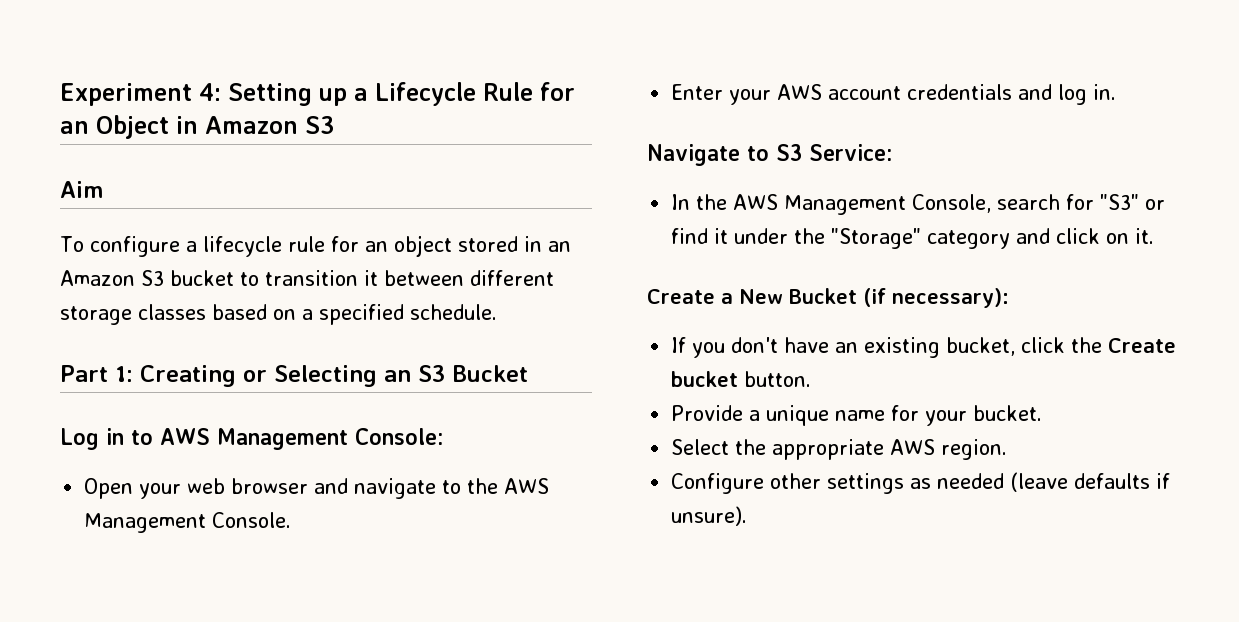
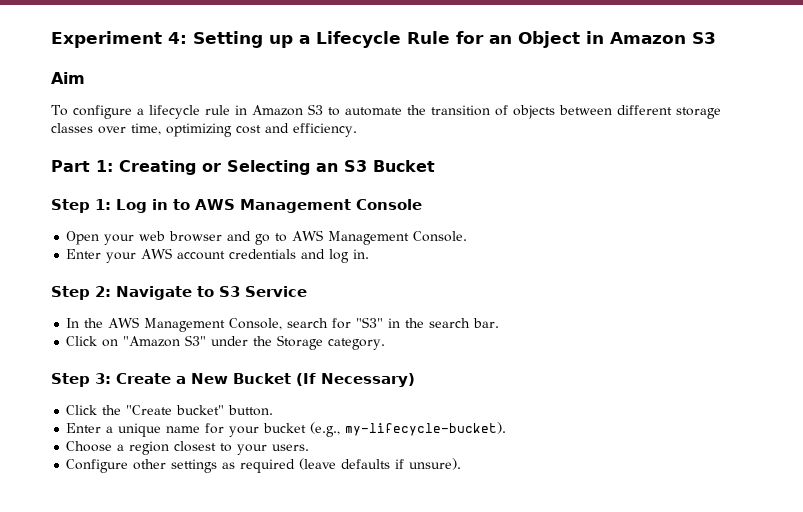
[330,235,571,257] [60,270,554,286] [60,304,497,325] for an object stored in an Amazon S3 bucket to transition it between different storage classes based on a specified schedule. -> [234,104,721,119] [51,123,357,137] in Amazon S3 to automate the transition of objects between different storage classes over time, optimizing cost and efficiency.
(528, 373) none -> [51,199,111,213] Step 1:
[354,428,444,445] Console: -> [356,199,422,210] Console
[354,478,499,499] navigate to the -> [255,233,288,245] go to
(1117, 92) none -> [51,286,111,300] Step 2:
[809,144,893,161] Service: -> [245,286,307,297] Service
[1145,199,1166,210] [671,228,1155,249] [647,288,1009,308] [671,337,1177,358] [671,371,739,387] or find it under the "Storage" category and click on it. // Create a New Bucket (if necessary): // If you don't have an existing bucket, click the Create bucket -> [388,318,500,328] [66,335,386,350] [51,373,415,387] [66,405,225,415] in the search bar. // Click on "Amazon S3" under the Storage category. // Step 3: Create a New Bucket (If Necessary) // Click the "Create bucket"
[671,405,744,421] Provide -> [66,423,102,433] Enter
[973,405,1043,421] [671,439,1008,460] bucket. // Select the appropriate AWS region. -> [263,422,507,437] [66,441,310,455] bucket (e.g., my-lifecycle-bucket). // Choose a region closest to your users.
[937,473,1005,489] needed -> [240,459,296,473] required

